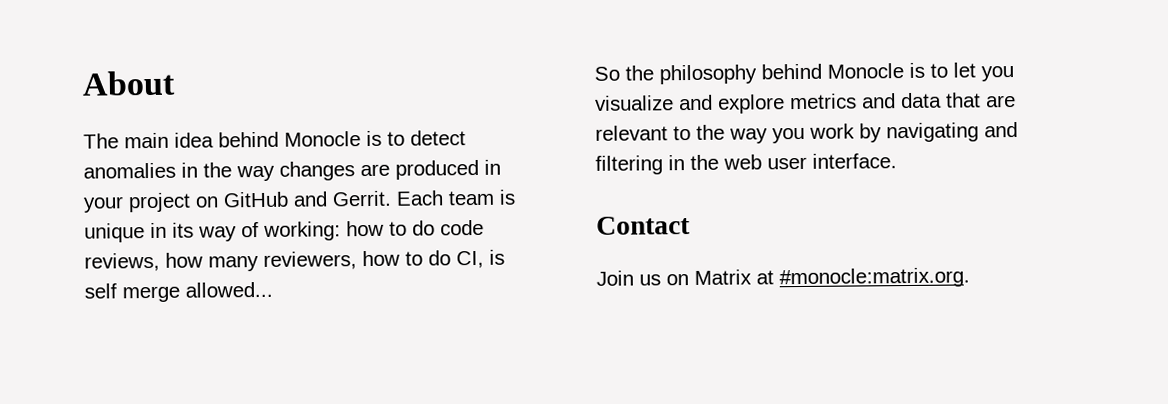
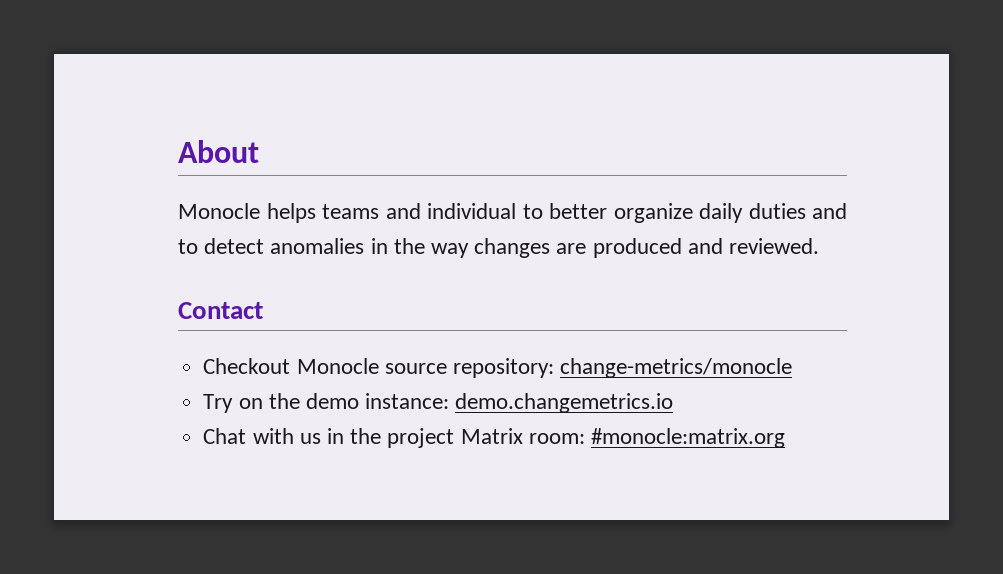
[83,130,382,149] The main idea behind Monocle is -> [178,203,847,223] Monocle helps teams and individual to better organize daily duties and
[484,159,501,175] [83,189,516,213] [84,219,484,243] [84,249,505,272] [84,281,273,303] [594,62,1014,85] [595,92,1016,114] [595,121,1018,144] [595,153,897,175] [596,216,691,235] [596,267,970,289] in your project on GitHub and Gerrit. Each team is unique in its way of working: how to do code reviews, how many reviewers, how to do CI, is self merge allowed... // So the philosophy behind Monocle is to let you visualize and explore metrics and data that are relevant to the way you work by navigating and filtering in the web user interface. // Contact // Join us on Matrix at #monocle:matrix.org. -> [687,238,820,254] [178,302,263,319] [203,358,793,378] [203,393,674,413] [203,428,785,448] and reviewed. // Contact // Checkout Monocle source repository: change-metrics/monocle // Try on the demo instance: demo.changemetrics.io // Chat with us in the project Matrix room: #monocle:matrix.org

